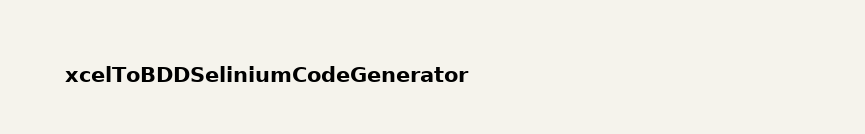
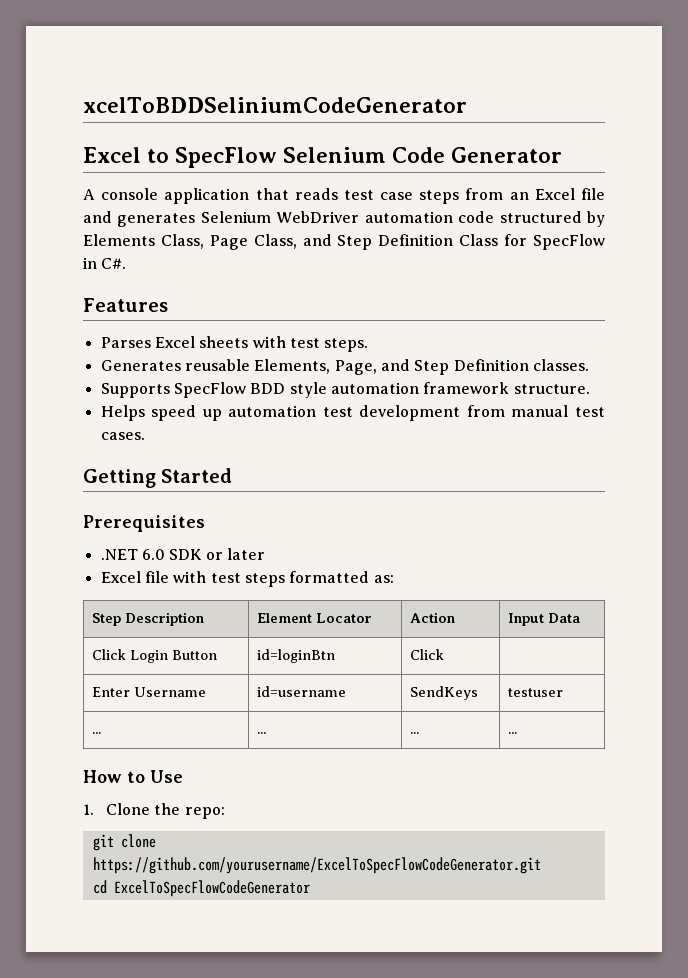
(469, 74) none -> [83,147,563,168] [83,188,605,204] [83,211,605,227] [83,234,606,250] [83,257,127,269] [83,298,168,312] [100,336,369,352] [100,359,589,375] [100,382,590,398] [100,405,605,421] [100,432,145,440] [83,468,233,488] [83,515,205,532] [100,548,265,560] [100,571,394,587] [92,612,205,626] [257,613,373,623] [410,612,456,623] [508,613,581,626] [92,649,218,663] [257,649,336,663] [410,649,445,660] [92,687,207,697] [257,686,347,697] [410,686,479,700] [508,688,564,697] [92,732,102,734] [257,732,267,734] [410,732,420,734] [508,732,518,734] [83,770,183,783] [83,803,225,819] [92,834,156,851] [92,857,541,874] [92,880,310,897] // Excel to SpecFlow Selenium Code Generator // A console application that reads test case steps from an Excel file and generates Selenium WebDriver automation code structured by Elements Class, Page Class, and Step Definition Class for SpecFlow in C#. // Features // Parses Excel sheets with test steps. // Generates reusable Elements, Page, and Step Definition classes. // Supports SpecFlow BDD style automation framework structure. // Helps speed up automation test development from manual test cases. // Getting Started // Prerequisites // .NET 6.0 SDK or later // Excel file with test steps formatted as: // Step Description | Element Locator | Action | Input Data // Click Login Button | id=loginBtn | Click | // Enter Username | id=username | SendKeys | testuser // ... | ... | ... | ... // How to Use // 1. Clone the repo: // git clone https://github.com/yourusername/ExcelToSpecFlowCodeGenerator.git // cd ExcelToSpecFlowCodeGenerator

